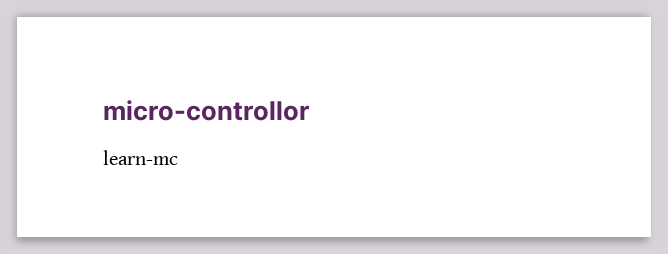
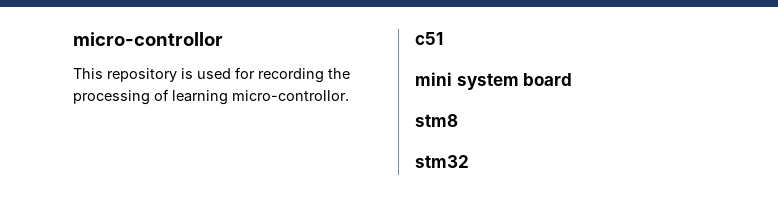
[103,150,178,165] learn-mc -> [73,67,350,83] [73,89,349,105] [415,32,443,45] [415,72,573,90] [415,114,458,127] [415,155,469,168] This repository is used for recording the processing of learning micro-controllor. // c51 // mini system board // stm8 // stm32

